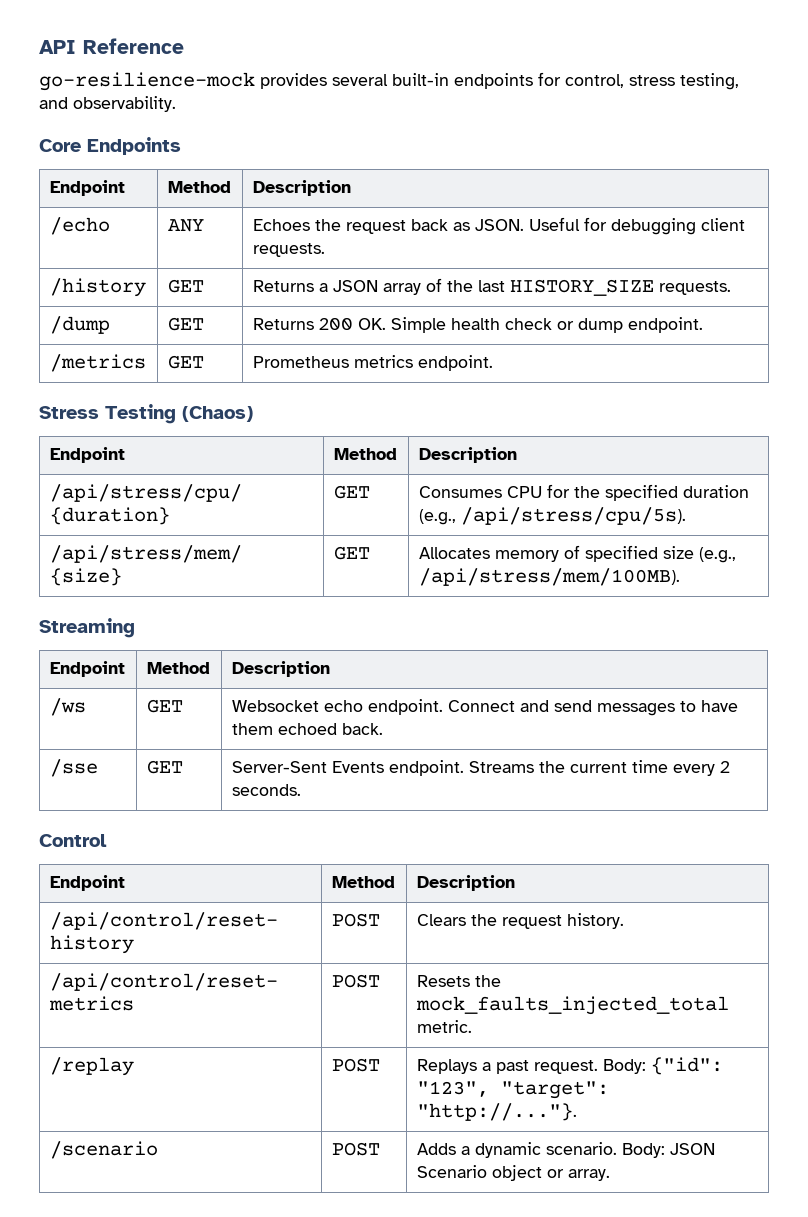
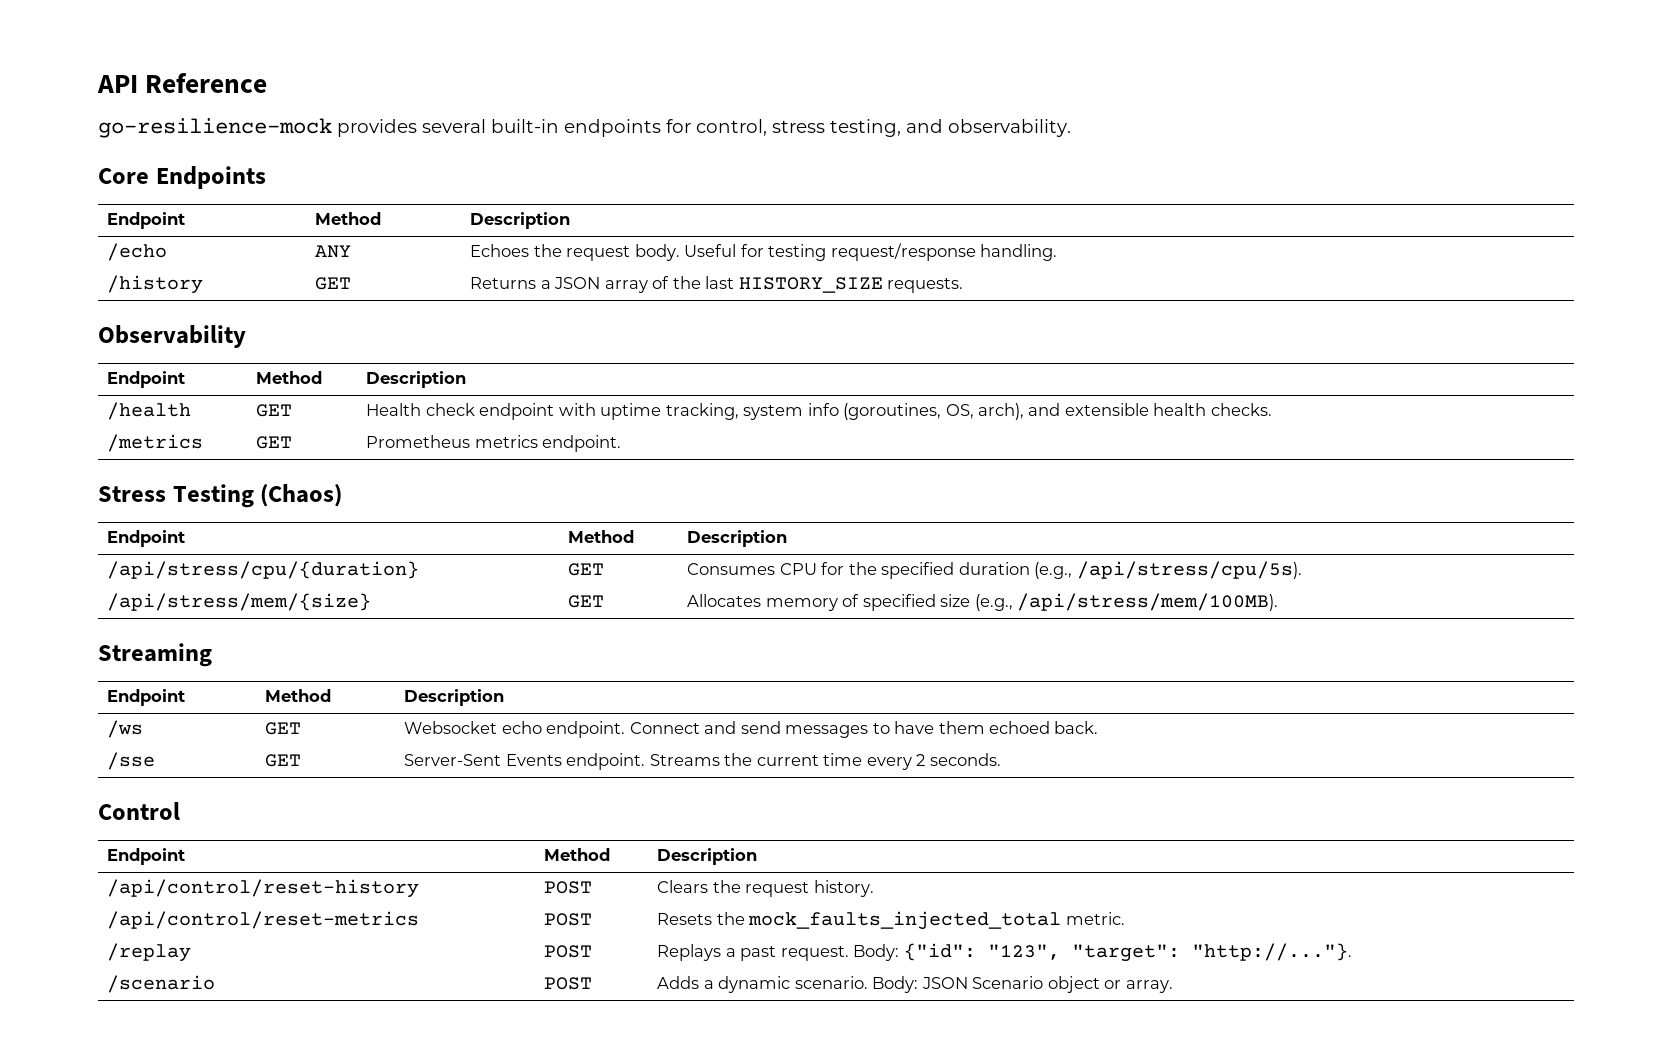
[410,217,745,235] [252,243,325,257] back as JSON. Useful for debugging client requests. -> [634,243,1058,261] body. Useful for testing request/response handling.
[49,316,110,334] [167,317,204,331] [252,317,703,333] // /dump | GET | Returns 200 OK. Simple health check or dump endpoint. -> [98,325,246,348] [107,371,186,388] [256,371,323,384] [366,371,467,388] [107,402,192,420] [256,404,293,417] [366,403,1272,420] // Observability // Endpoint | Method | Description // /health | GET | Health check endpoint with uptime tracking, system info (goroutines, OS, arch), and extensible health checks.

